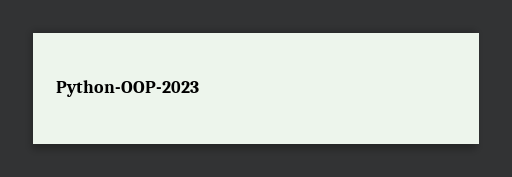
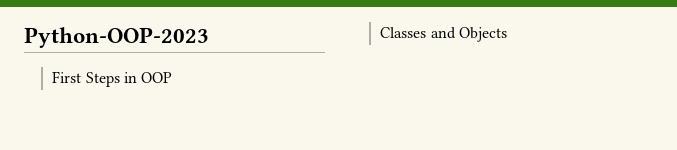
(199, 88) none -> [52,71,173,87] [380,27,507,42] // First Steps in OOP // Classes and Objects

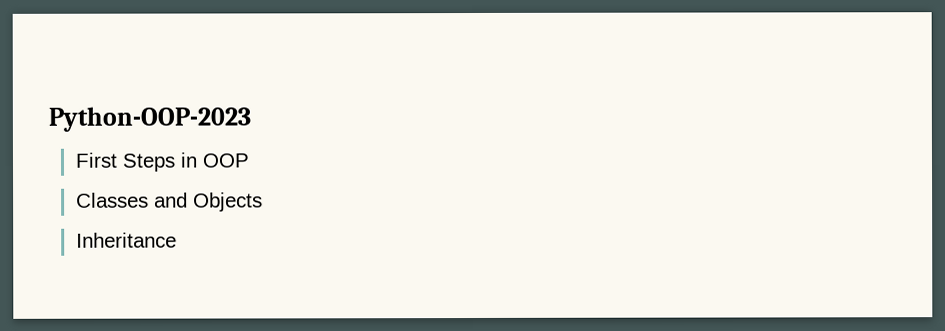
(507, 34) none -> [75,232,177,248] // Inheritance

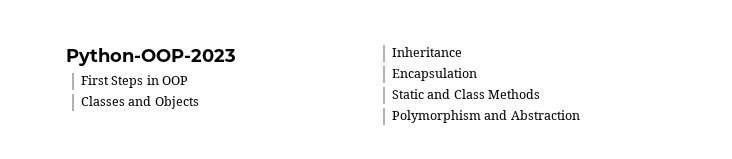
(177, 240) none -> [392,68,478,81] [392,89,541,99] [392,110,580,123] // Encapsulation // Static and Class Methods // Polymorphism and Abstraction

